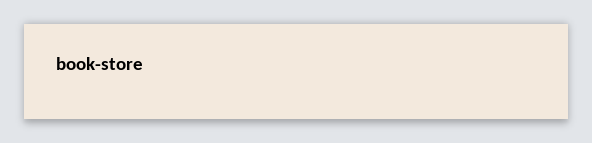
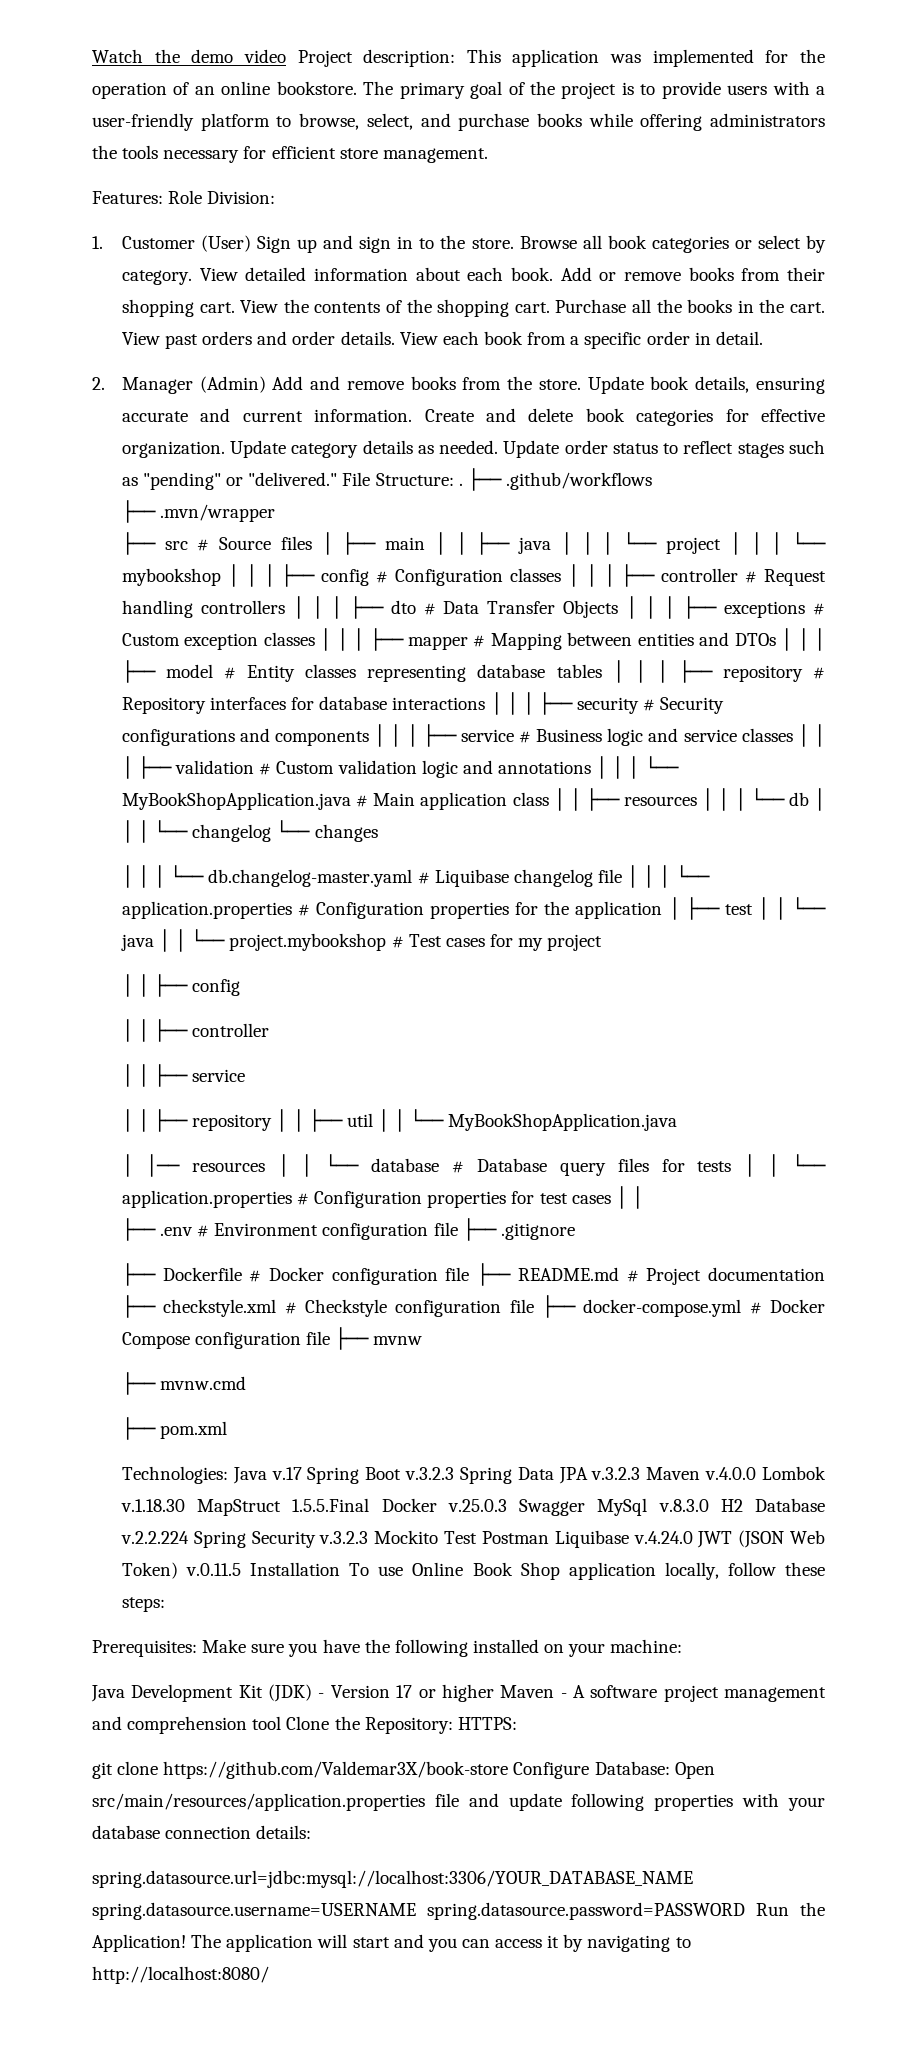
[56,57,143,70] book-store -> [92,49,825,67] [92,81,825,99] [92,113,825,131] [92,145,488,163] [92,190,276,204] [92,235,827,253] [121,267,825,285] [121,299,826,317] [121,331,763,349] [92,376,825,394] [121,408,826,426] [121,440,825,458] [121,468,652,491] [121,500,276,523] [121,532,826,555] [121,564,827,587] [121,596,826,619] [121,628,826,651] [121,660,825,683] [121,692,725,715] [121,724,825,747] [121,756,679,779] [121,788,825,811] [121,820,378,843] [121,865,710,888] [121,897,826,920] [120,929,603,952] [121,974,241,997] [121,1019,270,1042] [121,1064,246,1087] [121,1109,678,1132] [121,1154,827,1177] [121,1186,643,1209] [121,1218,575,1241] [121,1263,825,1286] [121,1295,825,1318] [121,1327,423,1350] [121,1372,247,1395] [121,1417,228,1440] [121,1466,826,1484] [120,1498,826,1516] [120,1530,826,1548] [121,1562,826,1580] [121,1597,165,1612] [92,1639,683,1657] [91,1684,826,1702] [92,1716,517,1734] [92,1761,715,1779] [92,1793,826,1811] [92,1825,312,1839] [92,1870,693,1888] [92,1902,825,1920] [92,1934,691,1952] [92,1966,269,1984] Watch the demo video Project description: This application was implemented for the operation of an online bookstore. The primary goal of the project is to provide users with a user-friendly platform to browse, select, and purchase books while offering administrators the tools necessary for efficient store management. // Features: Role Division: // 1. Customer (User) Sign up and sign in to the store. Browse all book categories or select by category. View detailed information about each book. Add or remove books from their shopping cart. View the contents of the shopping cart. Purchase all the books in the cart. View past orders and order details. View each book from a specific order in detail. // 2. Manager (Admin) Add and remove books from the store. Update book details, ensuring accurate and current information. Create and delete book categories for effective organization. Update category details as needed. Update order status to reflect stages such as "pending" or "delivered." File Structure: . ├── .github/workflows // ├── .mvn/wrapper // ├── src # Source files │ ├── main │ │ ├── java │ │ │ └── project │ │ │ └── mybookshop │ │ │ ├── config # Configuration classes │ │ │ ├── controller # Request handling controllers │ │ │ ├── dto # Data Transfer Objects │ │ │ ├── exceptions # Custom exception classes │ │ │ ├── mapper # Mapping between entities and DTOs │ │ │ ├── model # Entity classes representing database tables │ │ │ ├── repository # Repository interfaces for database interactions │ │ │ ├── security # Security configurations and components │ │ │ ├── service # Business logic and service classes │ │ │ ├── validation # Custom validation logic and annotations │ │ │ └── MyBookShopApplication.java # Main application class │ │ ├── resources │ │ │ └── db │ │ │ └── changelog └── changes // │ │ │ └── db.changelog-master.yaml # Liquibase changelog file │ │ │ └── application.properties # Configuration properties for the application │ ├── test │ │ └── java │ │ └── project.mybookshop # Test cases for my project // │ │ ├── config // │ │ ├── controller // │ │ ├── service // │ │ ├── repository │ │ ├── util │ │ └── MyBookShopApplication.java // │ │── resources │ │ └── database # Database query files for tests │ │ └── application.properties # Configuration properties for test cases │ │ // ├── .env # Environment configuration file ├── .gitignore // ├── Dockerfile # Docker configuration file ├── README.md # Project documentation ├── checkstyle.xml # Checkstyle configuration file ├── docker-compose.yml # Docker Compose configuration file ├── mvnw // ├── mvnw.cmd // ├── pom.xml // Technologies: Java v.17 Spring Boot v.3.2.3 Spring Data JPA v.3.2.3 Maven v.4.0.0 Lombok v.1.18.30 MapStruct 1.5.5.Final Docker v.25.0.3 Swagger MySql v.8.3.0 H2 Database v.2.2.224 Spring Security v.3.2.3 Mockito Test Postman Liquibase v.4.24.0 JWT (JSON Web Token) v.0.11.5 Installation To use Online Book Shop application locally, follow these steps: // Prerequisites: Make sure you have the following installed on your machine: // Java Development Kit (JDK) - Version 17 or higher Maven - A software project management and comprehension tool Clone the Repository: HTTPS: // git clone https://github.com/Valdemar3X/book-store Configure Database: Open src/main/resources/application.properties file and update following properties with your database connection details: // spring.datasource.url=jdbc:mysql://localhost:3306/YOUR_DATABASE_NAME spring.datasource.username=USERNAME spring.datasource.password=PASSWORD Run the Application! The application will start and you can access it by navigating to http://localhost:8080/

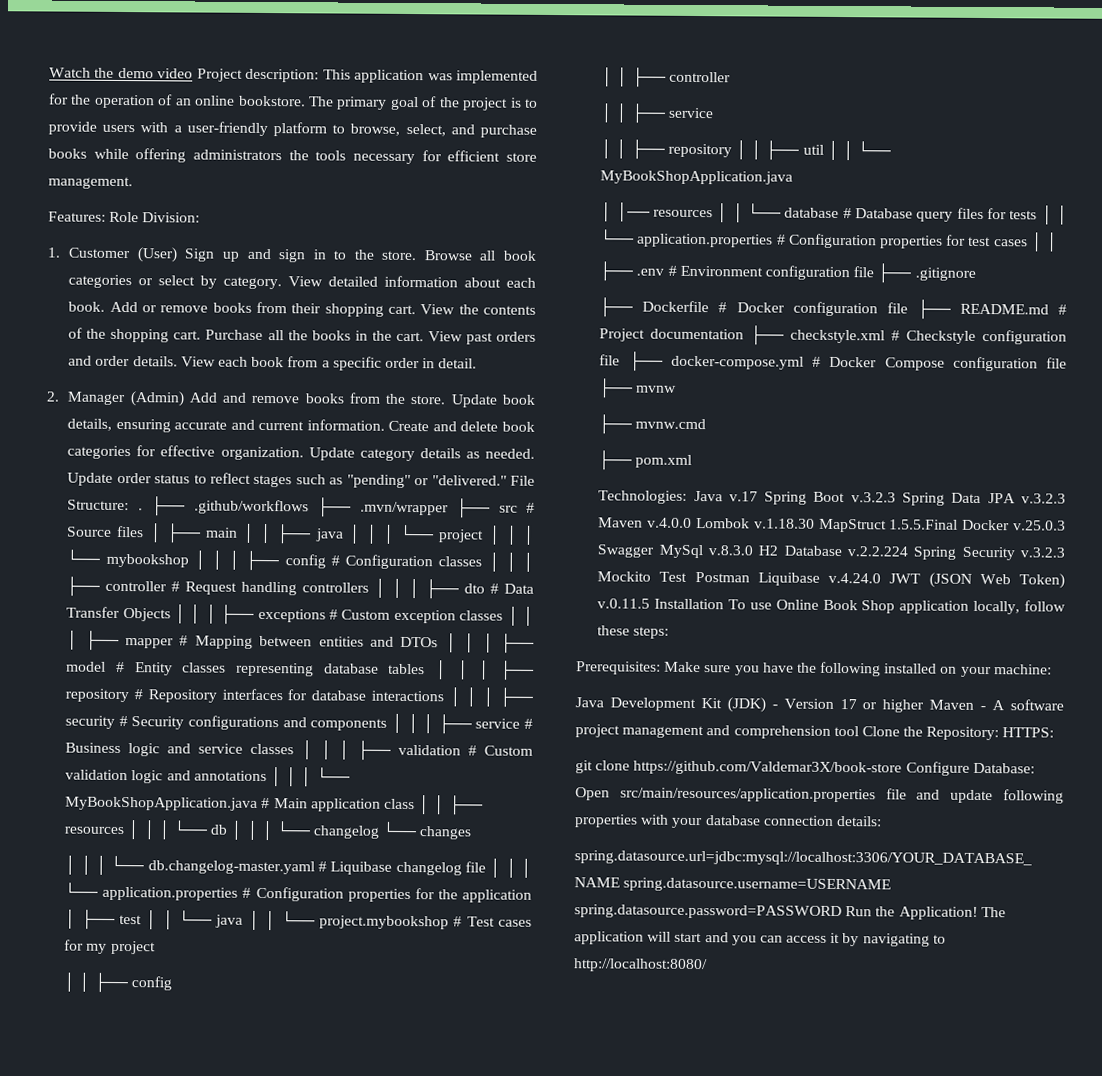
(652, 481) // -> (309, 507) none
(276, 513) // -> (449, 508) none

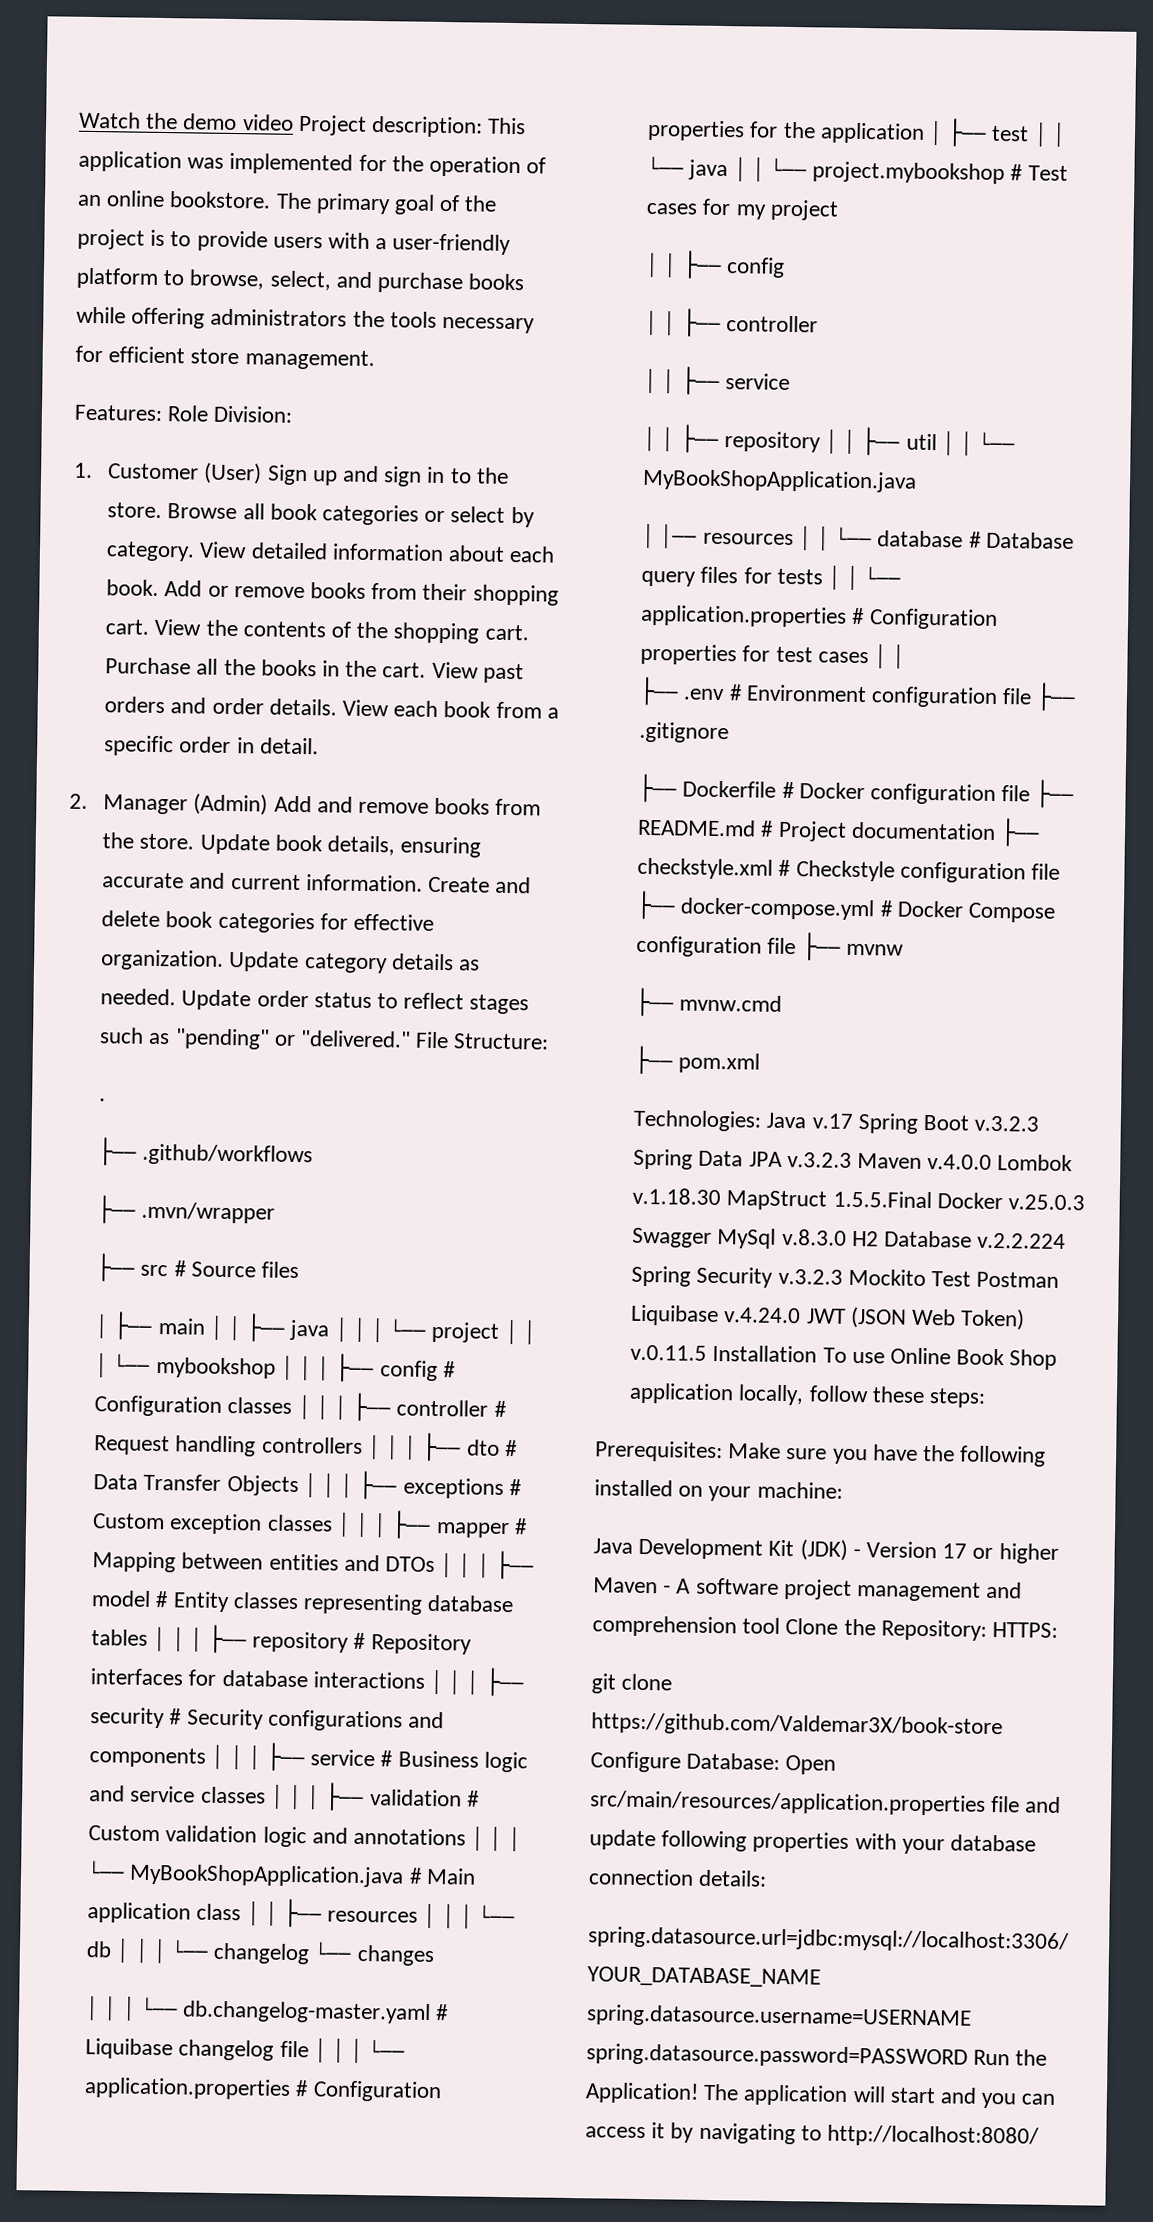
(130, 505) none -> (550, 1041) //
(143, 509) none -> (107, 1100) //
(309, 507) none -> (314, 1155) //
(449, 508) none -> (276, 1212) //
(145, 531) none -> (299, 1270) //

